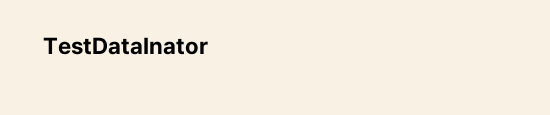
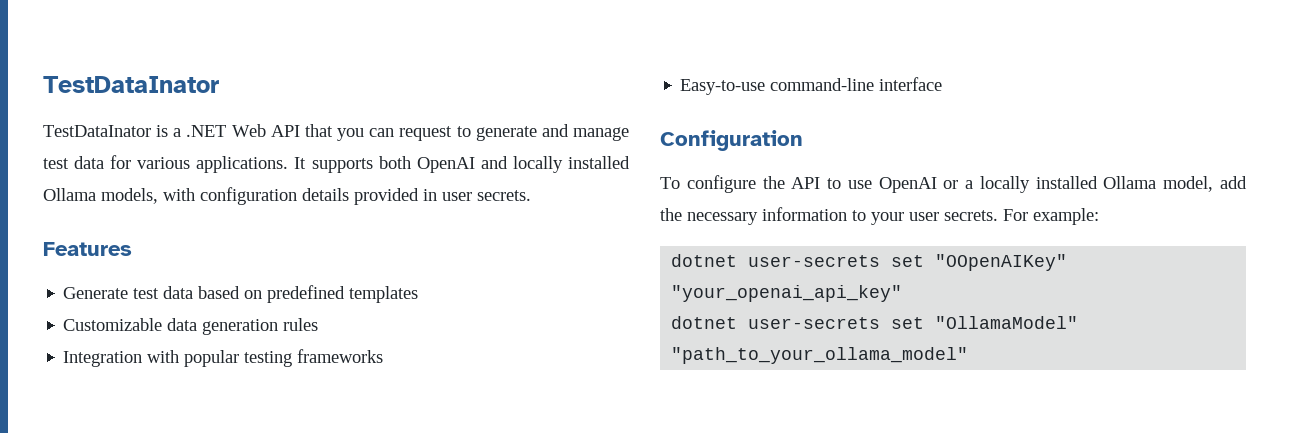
[43,37,208,55] TestDataInator -> [43,76,219,93] [43,124,629,141] [43,155,630,173] [43,187,531,205] [43,242,132,256] [63,285,419,303] [63,318,319,335] [63,349,384,367] [680,77,943,95] [660,130,803,151] [660,175,1247,193] [660,207,1099,225] [671,254,1068,271] [671,285,903,302] [671,316,1079,329] [671,347,969,364] TestDataInator // TestDataInator is a .NET Web API that you can request to generate and manage test data for various applications. It supports both OpenAI and locally installed Ollama models, with configuration details provided in user secrets. // Features // Generate test data based on predefined templates // Customizable data generation rules // Integration with popular testing frameworks // Easy-to-use command-line interface // Configuration // To configure the API to use OpenAI or a locally installed Ollama model, add the necessary information to your user secrets. For example: // dotnet user-secrets set "OOpenAIKey" "your_openai_api_key" // dotnet user-secrets set "OllamaModel" "path_to_your_ollama_model"

